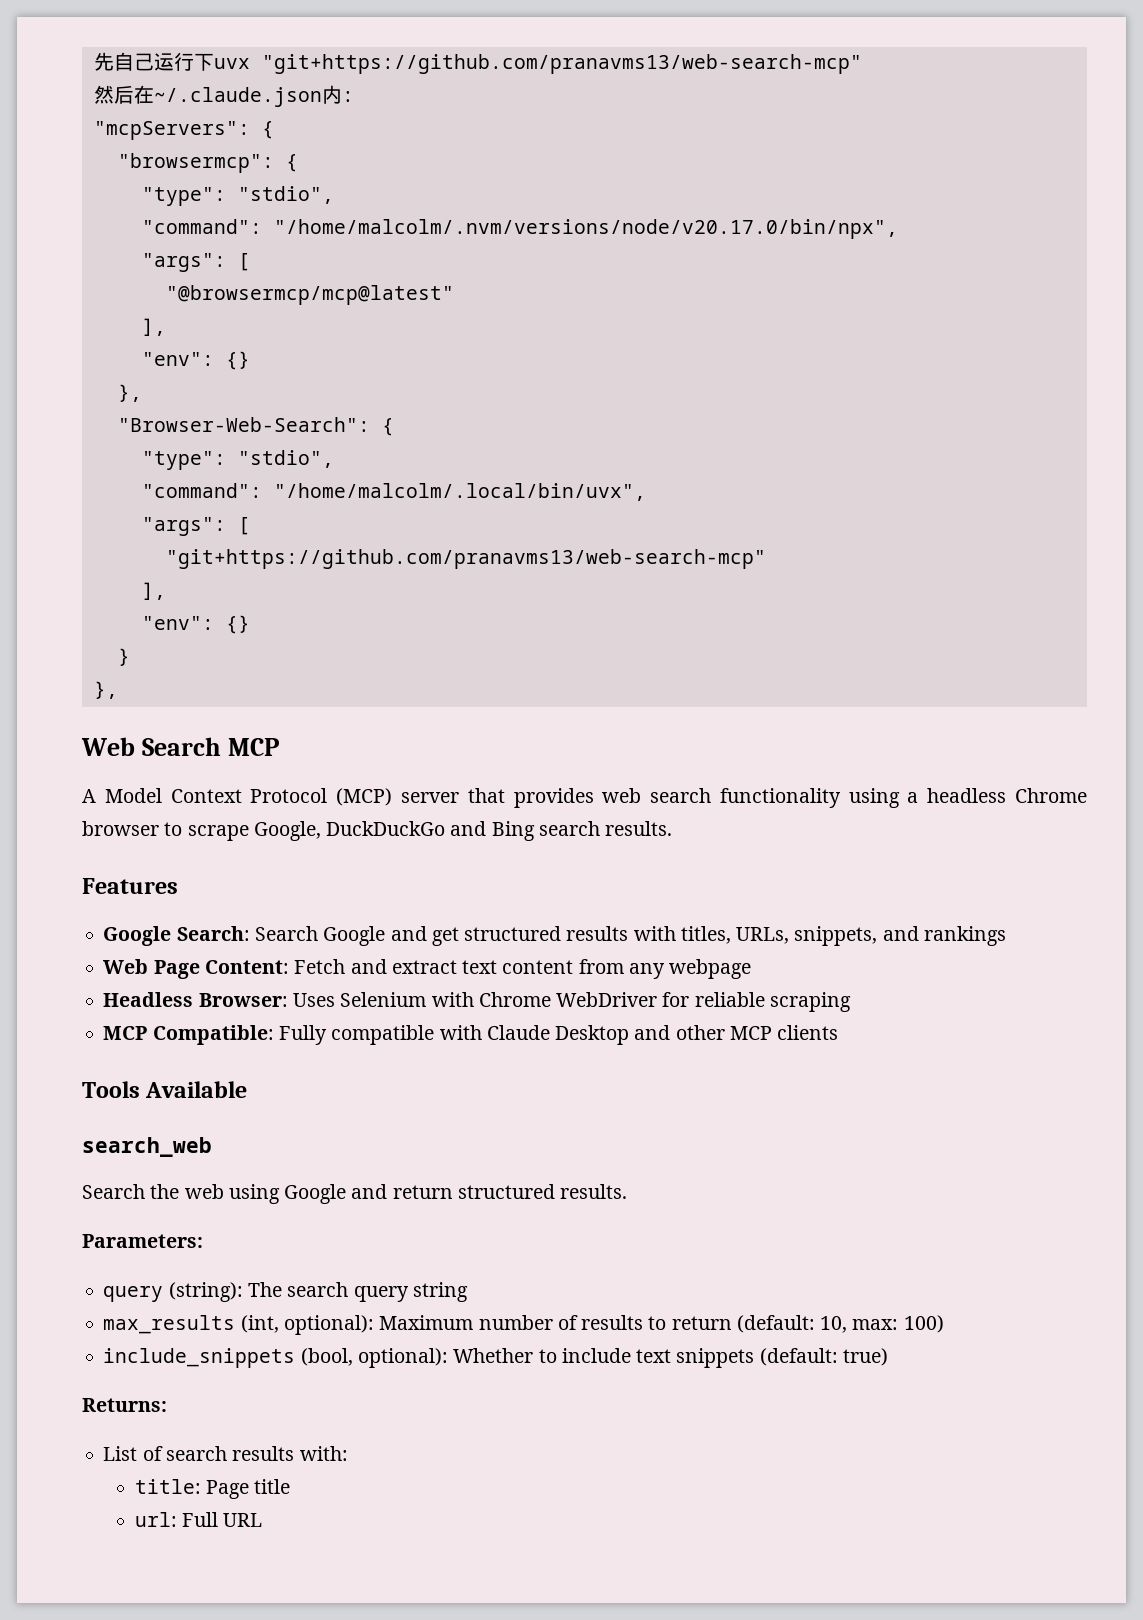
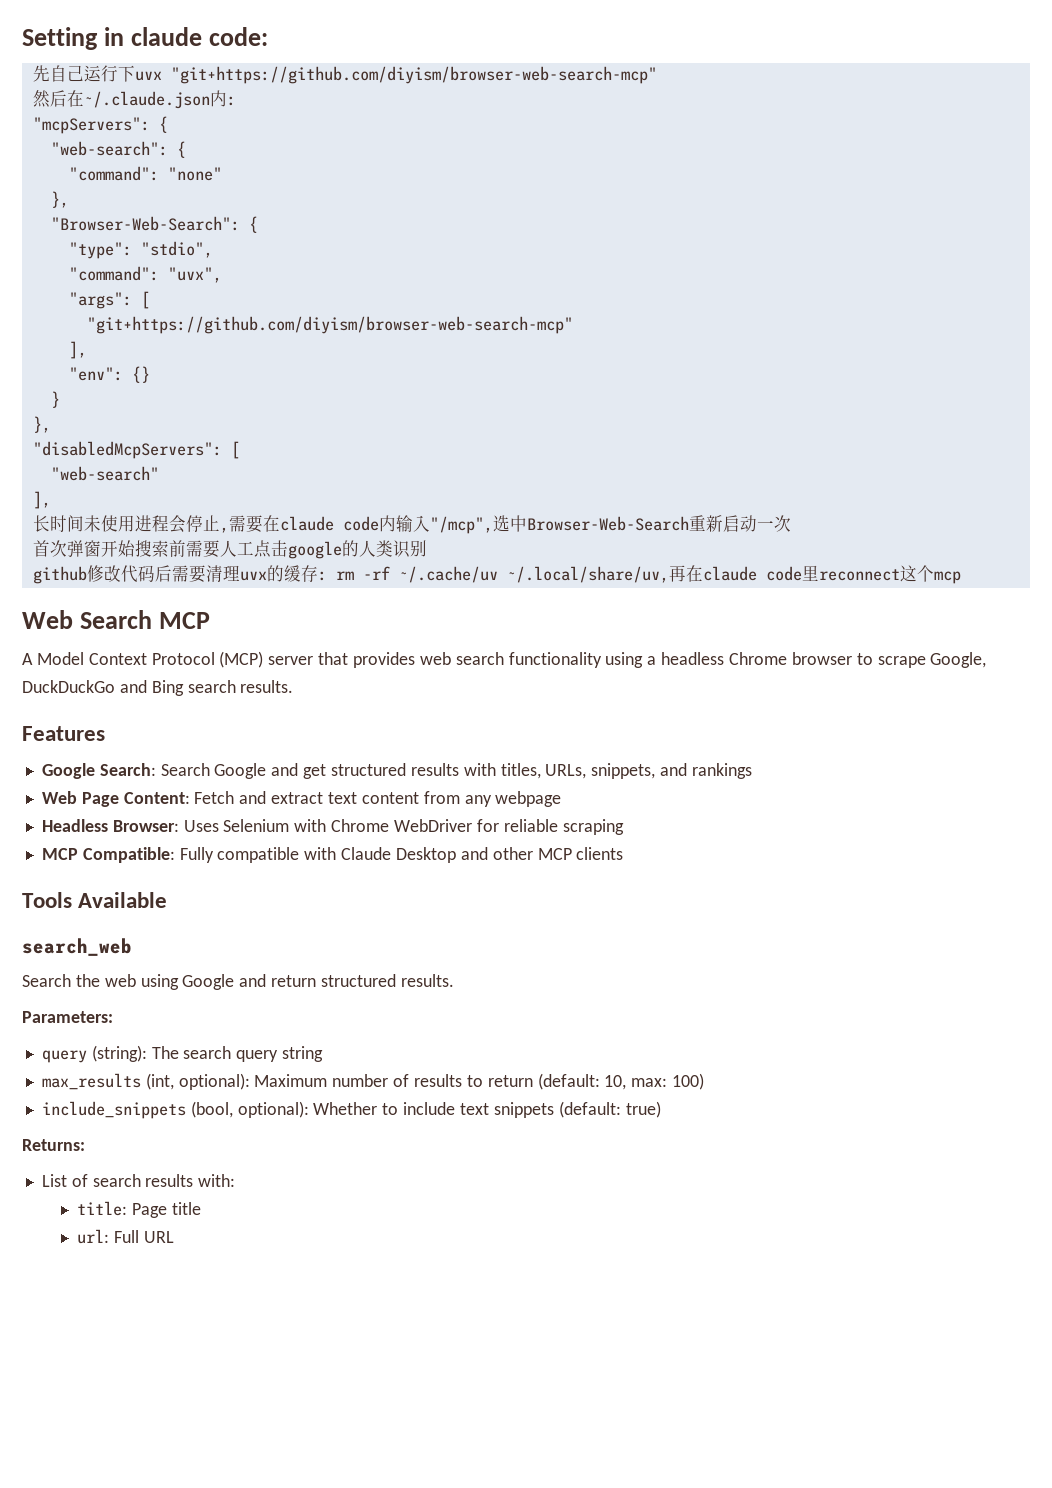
(93, 61) none -> [22,27,268,50] Setting in claude code: //
[261,54,862,74] "git+https://github.com/pranavms13/web-search-mcp" -> [170,66,657,84] "git+https://github.com/diyism/browser-web-search-mcp"
[117,153,298,173] [141,186,334,206] [141,219,898,239] [141,253,250,272] [165,285,454,305] [141,318,166,336] [141,351,250,370] "browsermcp": { // "type": "stdio", // "command": "/home/malcolm/.nvm/versions/node/v20.17.0/bin/npx", // "args": [ // "@browsermcp/mcp@latest" // ], // "env": {} -> [50,141,186,158] [68,166,222,181] "web-search": { // "command": "none"
[273,483,646,501] [141,517,250,536] [165,549,766,569] "/home/malcolm/.local/bin/uvx", // "args": [ // "git+https://github.com/pranavms13/web-search-mcp" -> [167,267,222,283] [68,291,150,309] [86,316,573,334] "uvx", // "args": [ // "git+https://github.com/diyism/browser-web-search-mcp"
(118, 690) none -> [32,441,240,459] [50,466,159,481] [32,491,51,509] [32,515,791,534] [32,540,427,559] [32,565,961,584] // "disabledMcpServers": [ // "web-search" // ], // 长时间未使用进程会停止,需要在claude code内输入"/mcp",选中Browser-Web-Search重新启动一次 // 首次弹窗开始搜索前需要人工点击google的人类识别 // github修改代码后需要清理uvx的缓存: rm -rf ~/.cache/uv ~/.local/share/uv,再在claude code里reconnect这个mcp

